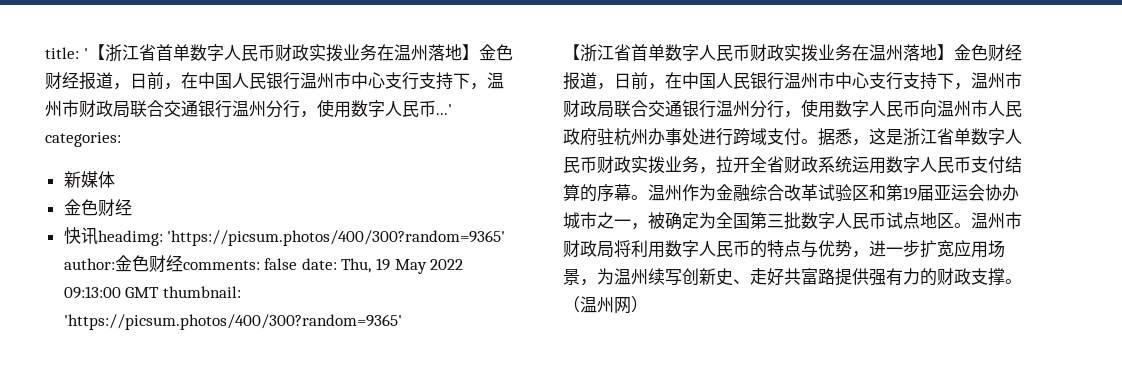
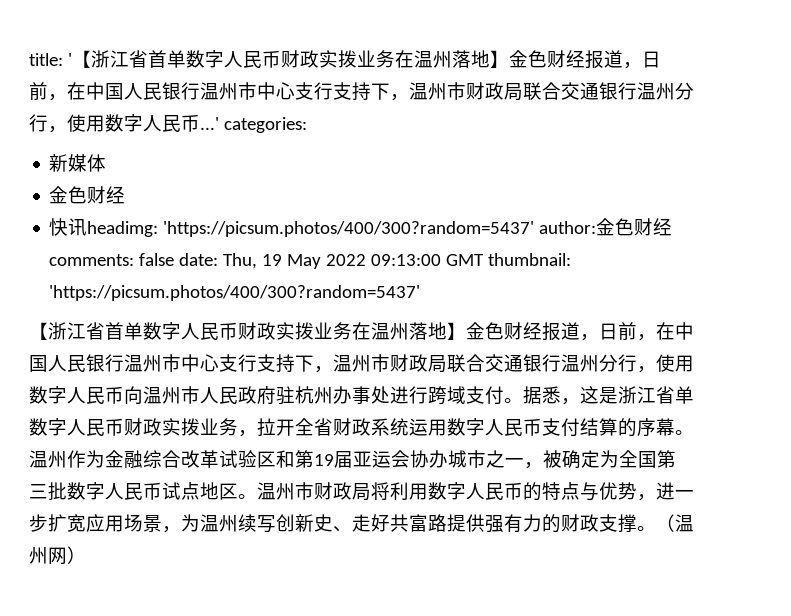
[167,230,506,246] 'https://picsum.photos/400/300?random=9365' -> [163,221,535,237] 'https://picsum.photos/400/300?random=5437'
[63,314,402,330] 'https://picsum.photos/400/300?random=9365' -> [49,285,421,301] 'https://picsum.photos/400/300?random=5437'

